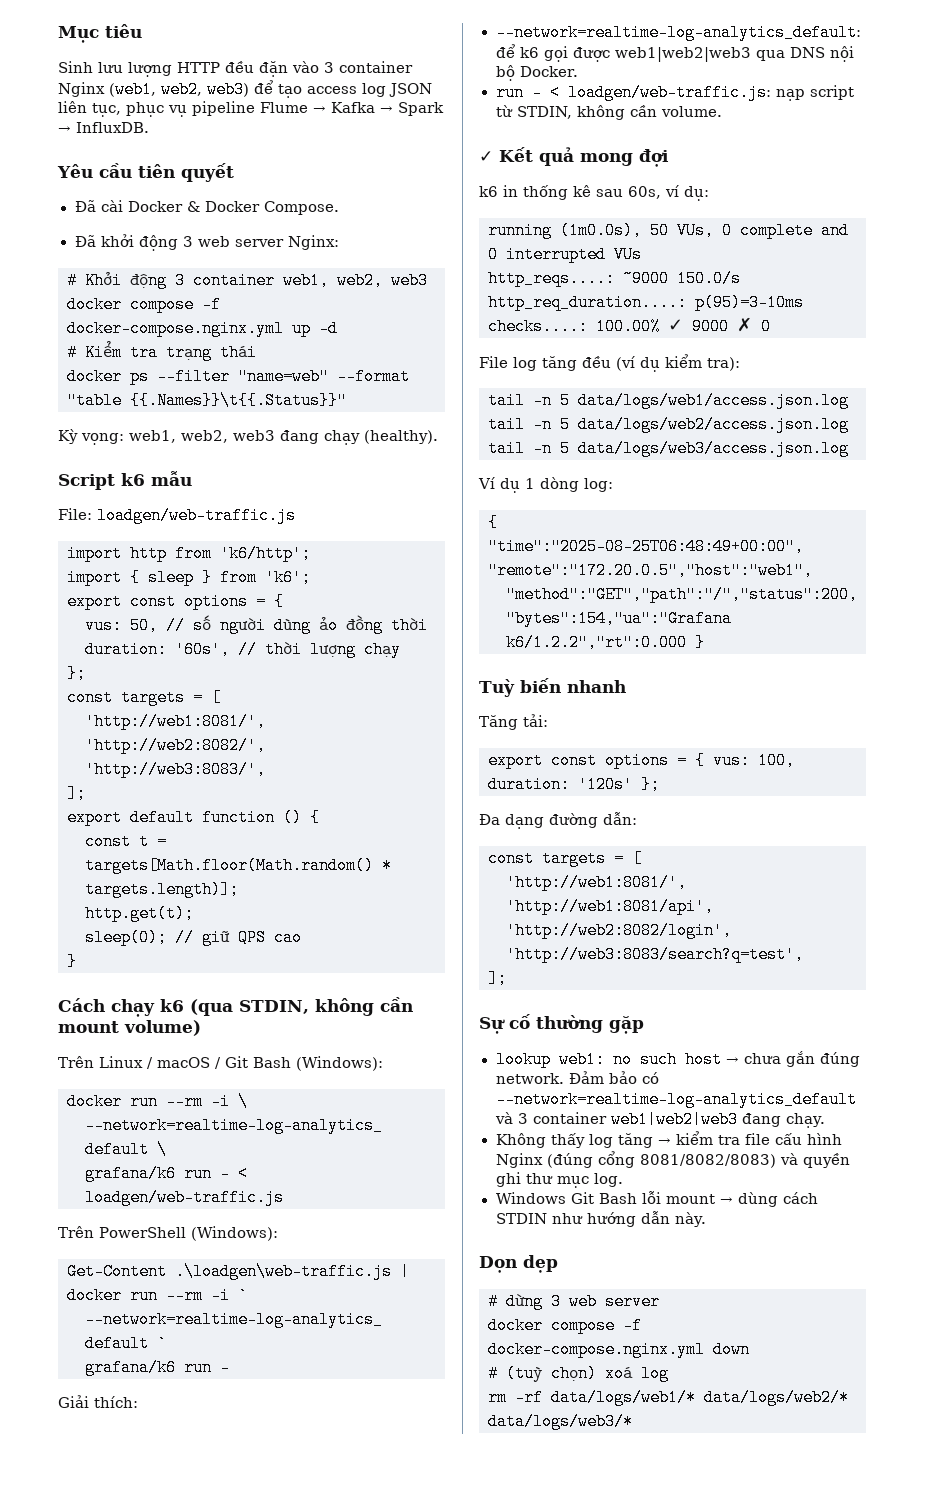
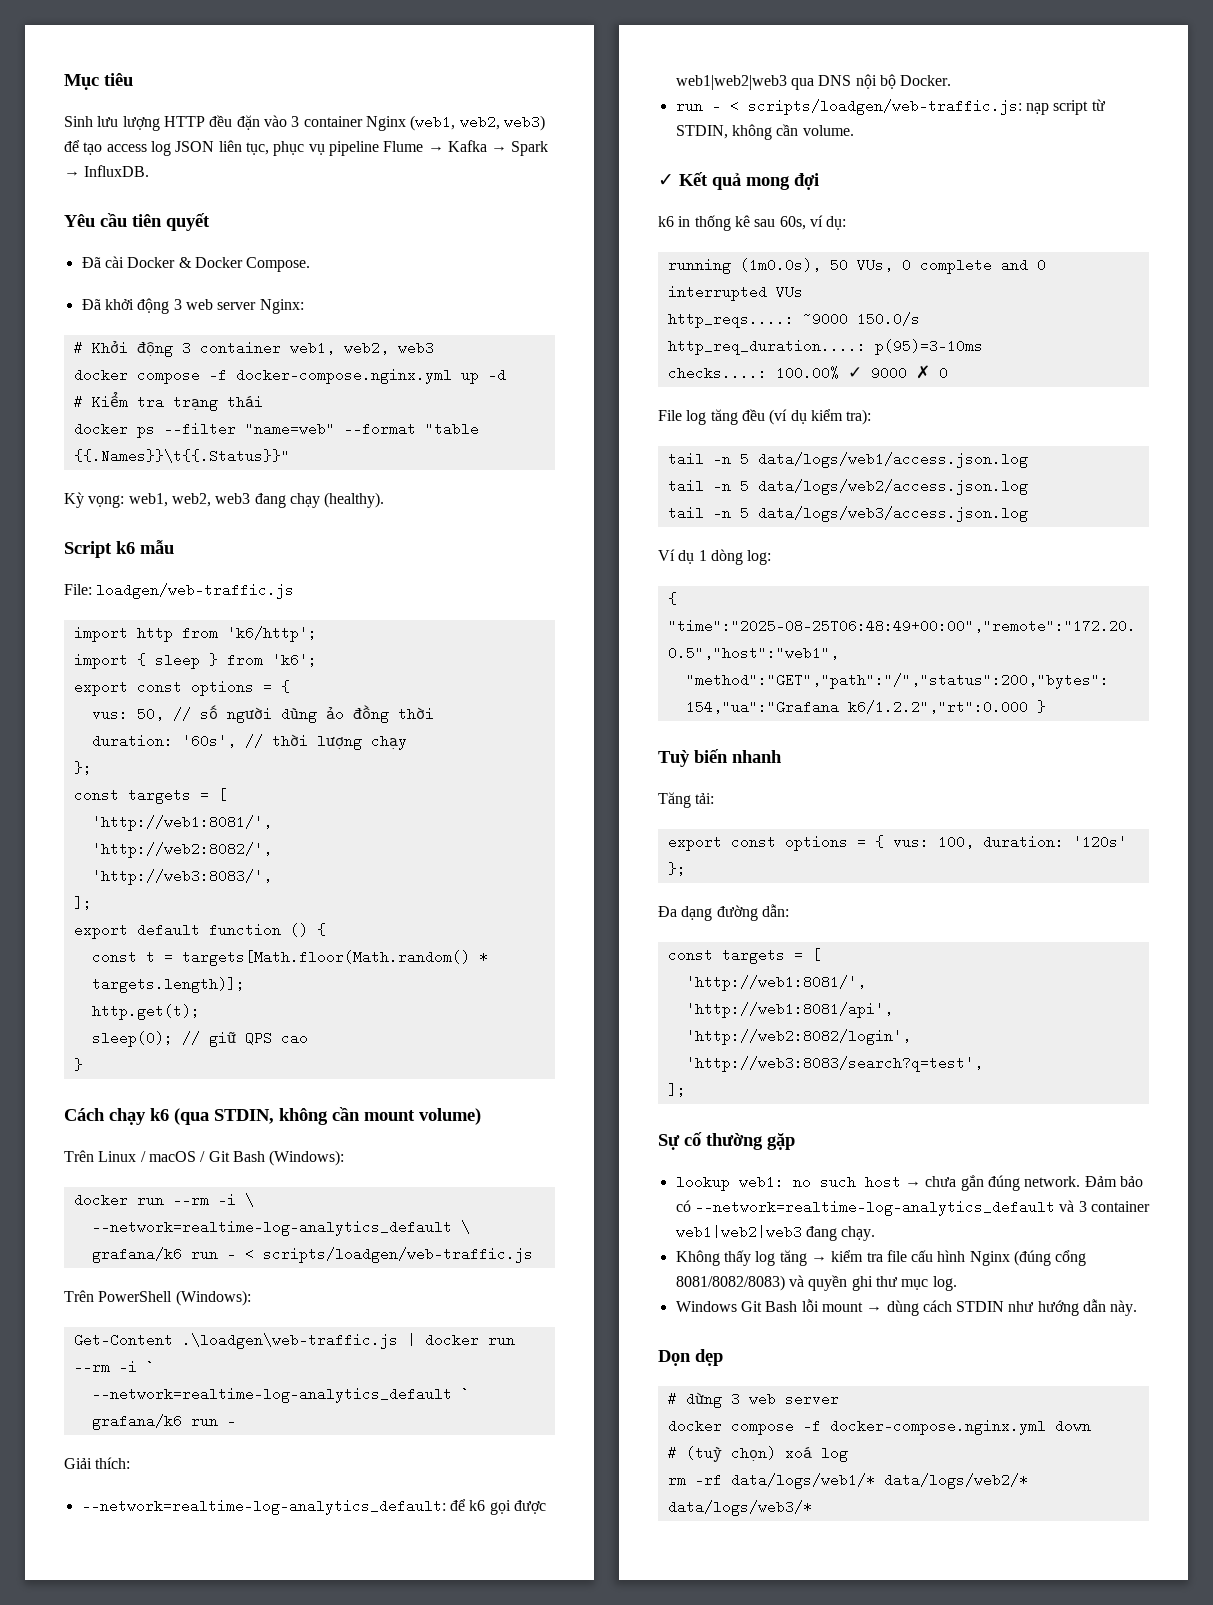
[85,1189,284,1206] loadgen/web-traffic.js -> [262,1247,533,1263] scripts/loadgen/web-traffic.js
[567,84,771,101] loadgen/web-traffic.js: -> [747,99,1022,115] scripts/loadgen/web-traffic.js:

